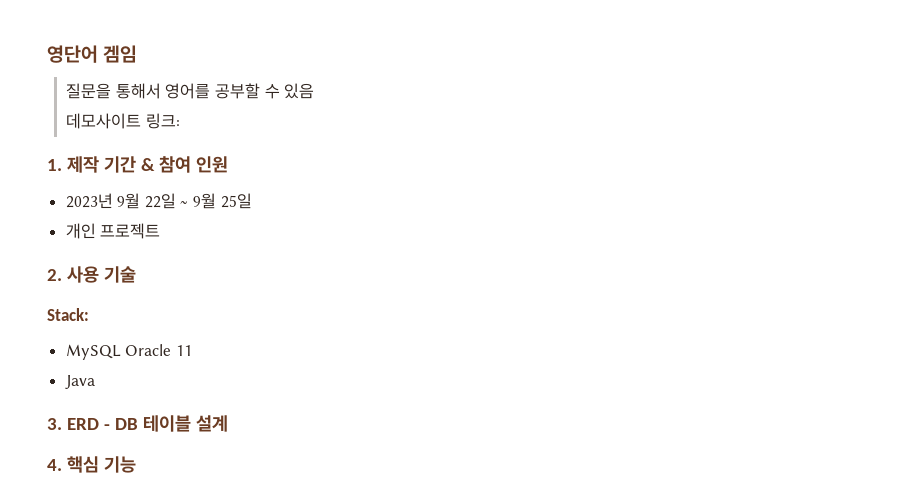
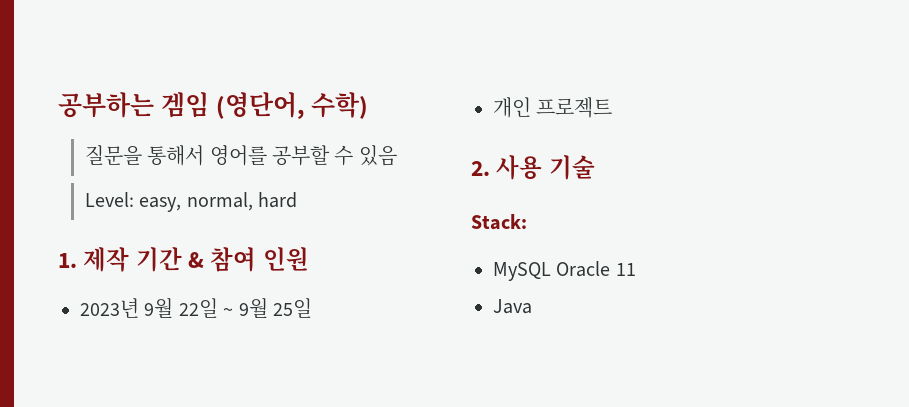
[47,45,98,63] 영단어 -> [58,92,154,118] 공부하는
(138, 54) none -> [215,92,369,119] (영단어, 수학)
[66,113,180,129] 데모사이트 링크: -> [84,192,297,212] Level: easy, normal, hard
[47,415,228,432] [47,456,136,473] // 3. ERD - DB 테이블 설계 // 4. 핵심 기능 -> (532, 306) none

